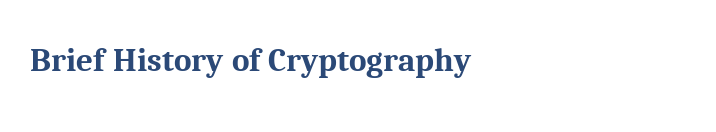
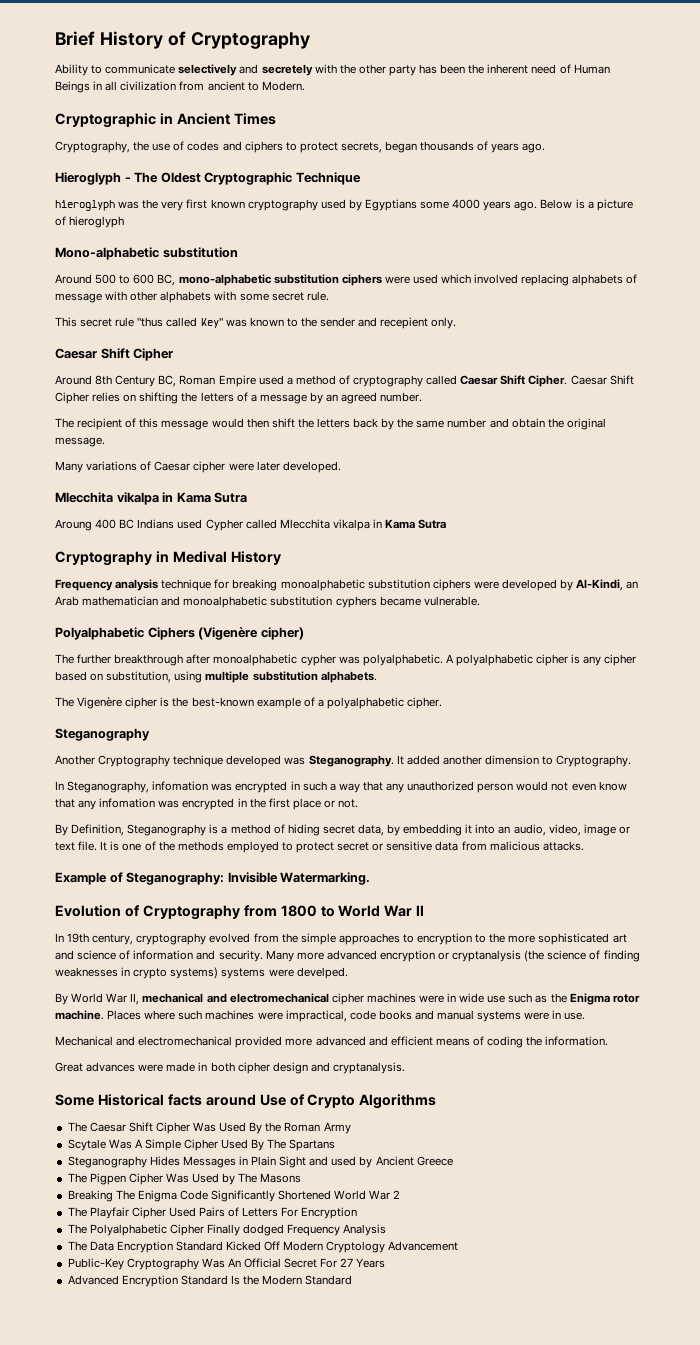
(473, 63) none -> [55,64,610,76] [55,81,305,93] [55,113,276,128] [55,141,546,153] [55,172,361,185] [55,199,633,211] [55,216,125,228] [55,247,238,260] [55,274,638,286] [55,291,329,303] [55,317,457,329] [55,348,174,361] [55,375,634,387] [55,392,423,404] [55,418,606,430] [55,437,105,447] [55,461,341,473] [55,492,248,505] [55,519,447,531] [55,551,281,566] [55,579,639,591] [55,596,480,608] [55,627,304,640] [55,654,637,666] [55,671,377,683] [55,697,443,709] [55,728,150,741] [55,755,632,767] [55,781,627,793] [55,798,359,810] [55,824,630,836] [55,841,584,853] [55,872,371,885] [55,905,425,920] [55,933,627,945] [55,950,640,962] [55,967,348,979] [55,993,640,1005] [55,1010,586,1022] [55,1036,609,1048] [55,1062,405,1074] [55,1094,437,1109] [67,1122,351,1134] [67,1139,336,1151] [67,1156,453,1168] [67,1173,302,1185] [67,1190,401,1202] [67,1207,358,1219] [67,1224,387,1236] [67,1241,459,1253] [67,1258,386,1270] [67,1275,353,1287] // Ability to communicate selectively and secretely with the other party has been the inherent need of Human Beings in all civilization from ancient to Modern. // Cryptographic in Ancient Times // Cryptography, the use of codes and ciphers to protect secrets, began thousands of years ago. // Hieroglyph - The Oldest Cryptographic Technique // hieroglyph was the very first known cryptography used by Egyptians some 4000 years ago. Below is a picture of hieroglyph // Mono-alphabetic substitution // Around 500 to 600 BC, mono-alphabetic substitution ciphers were used which involved replacing alphabets of message with other alphabets with some secret rule. // This secret rule "thus called Key" was known to the sender and recepient only. // Caesar Shift Cipher // Around 8th Century BC, Roman Empire used a method of cryptography called Caesar Shift Cipher. Caesar Shift Cipher relies on shifting the letters of a message by an agreed number. // The recipient of this message would then shift the letters back by the same number and obtain the original message. // Many variations of Caesar cipher were later developed. // Mlecchita vikalpa in Kama Sutra // Aroung 400 BC Indians used Cypher called Mlecchita vikalpa in Kama Sutra // Cryptography in Medival History // Frequency analysis technique for breaking monoalphabetic substitution ciphers were developed by Al-Kindi, an Arab mathematician and monoalphabetic substitution cyphers became vulnerable. // Polyalphabetic Ciphers (Vigenère cipher) // The further breakthrough after monoalphabetic cypher was polyalphabetic. A polyalphabetic cipher is any cipher based on substitution, using multiple substitution alphabets. // The Vigenère cipher is the best-known example of a polyalphabetic cipher. // Steganography // Another Cryptography technique developed was Steganography. It added another dimension to Cryptography. // In Steganography, infomation was encrypted in such a way that any unauthorized person would not even know that any infomation was encrypted in the first place or not. // By Definition, Steganography is a method of hiding secret data, by embedding it into an audio, video, image or text file. It is one of the methods employed to protect secret or sensitive data from malicious attacks. // Example of Steganography: Invisible Watermarking. // Evolution of Cryptography from 1800 to World War II // In 19th century, cryptography evolved from the simple approaches to encryption to the more sophisticated art and science of information and security. Many more advanced encryption or cryptanalysis (the science of finding weaknesses in crypto systems) systems were develped. // By World War II, mechanical and electromechanical cipher machines were in wide use such as the Enigma rotor machine. Places where such machines were impractical, code books and manual systems were in use. // Mechanical and electromechanical provided more advanced and efficient means of coding the information. // Great advances were made in both cipher design and cryptanalysis. // Some Historical facts around Use of Crypto Algorithms // The Caesar Shift Cipher Was Used By the Roman Army // Scytale Was A Simple Cipher Used By The Spartans // Steganography Hides Messages in Plain Sight and used by Ancient Greece // The Pigpen Cipher Was Used by The Masons // Breaking The Enigma Code Significantly Shortened World War 2 // The Playfair Cipher Used Pairs of Letters For Encryption // The Polyalphabetic Cipher Finally dodged Frequency Analysis // The Data Encryption Standard Kicked Off Modern Cryptology Advancement // Public-Key Cryptography Was An Official Secret For 27 Years // Advanced Encryption Standard Is the Modern Standard

